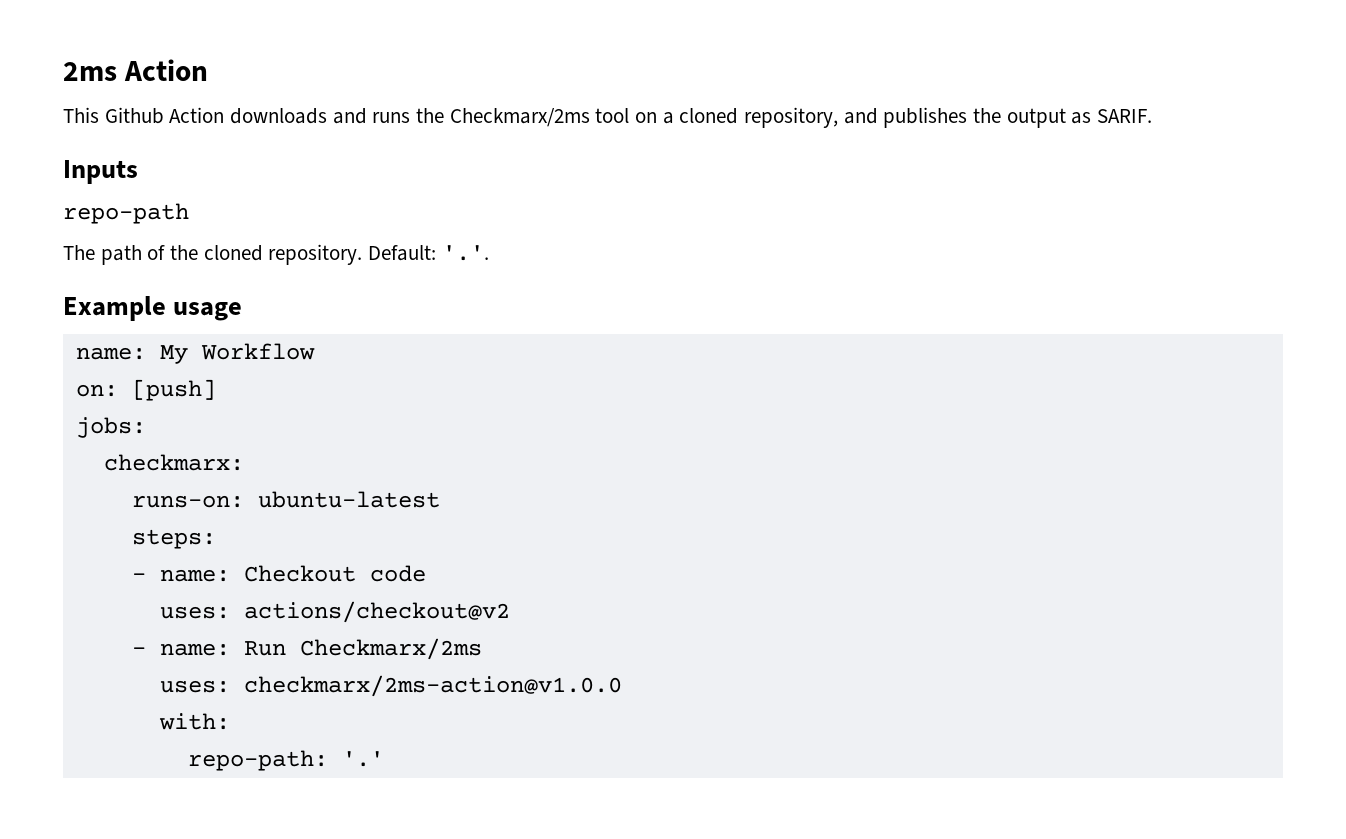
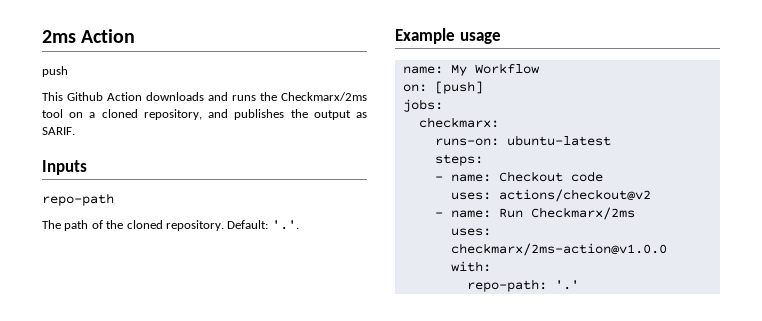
(208, 70) none -> [42,66,68,77] // push

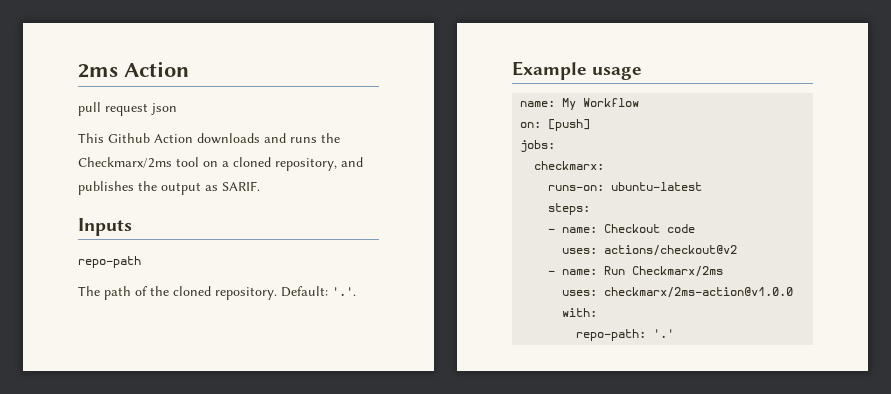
[42,66,68,77] push -> [78,102,177,116] pull request json

